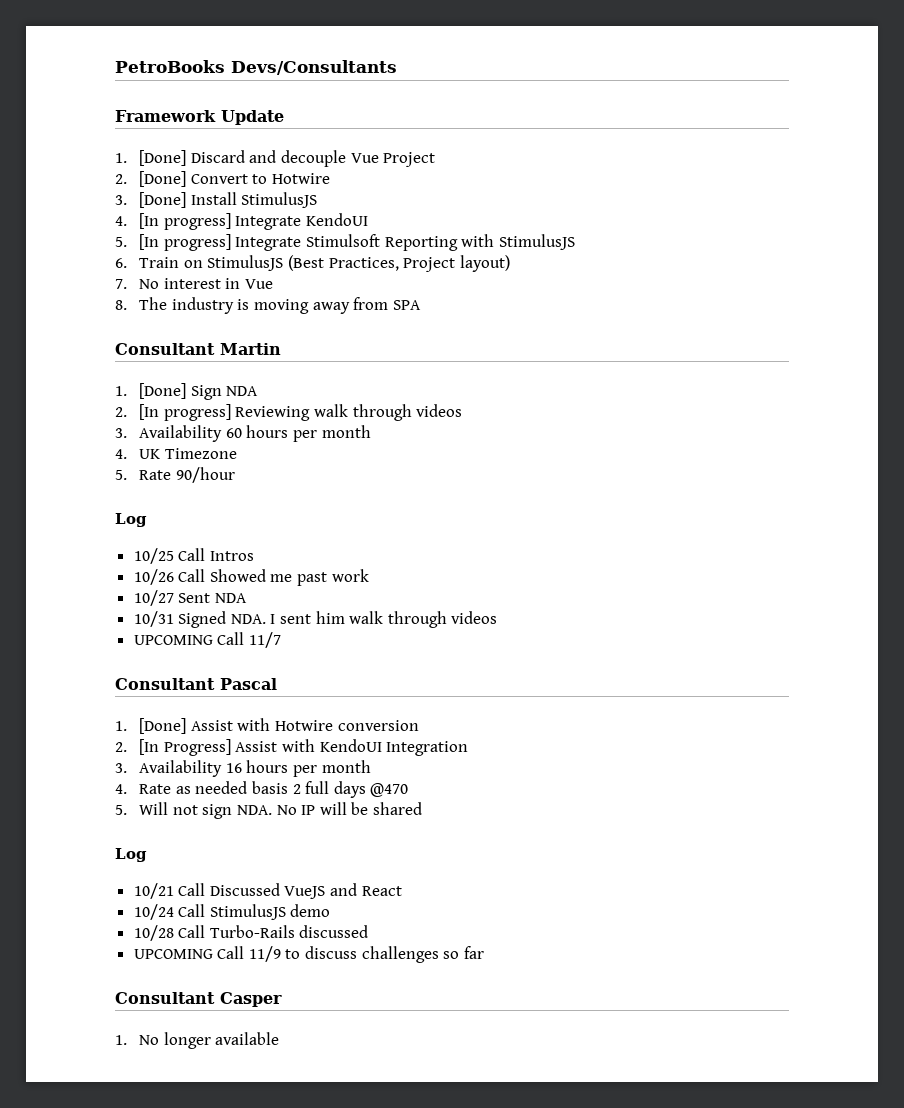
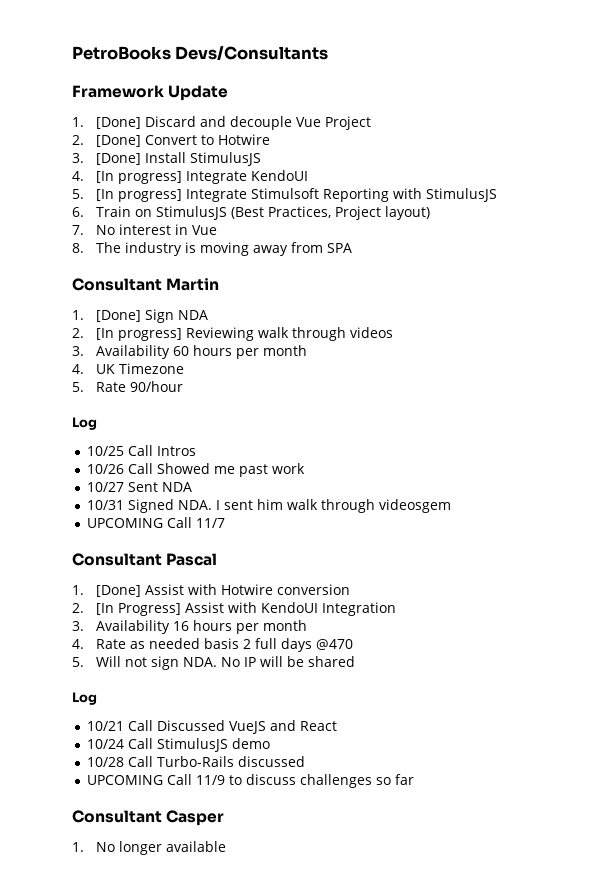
[451,611,498,624] videos -> [378,499,451,513] videosgem

